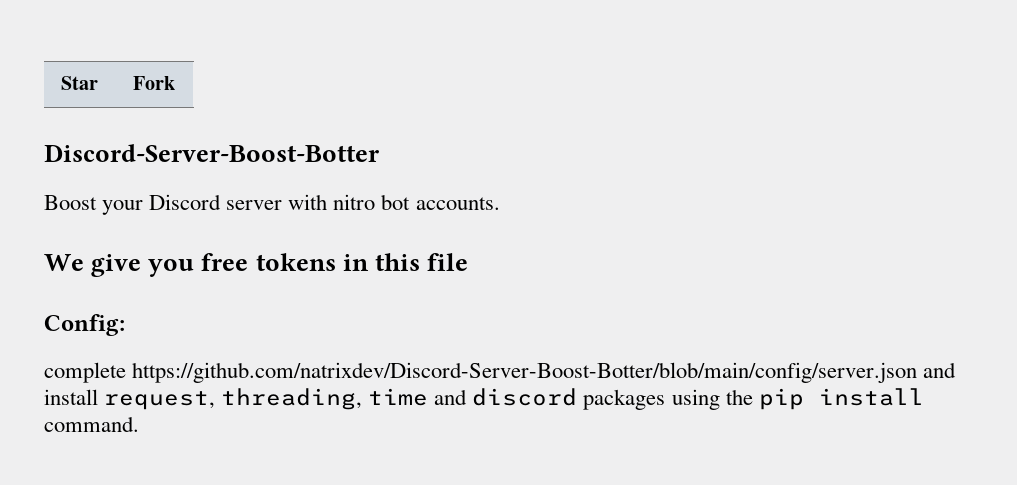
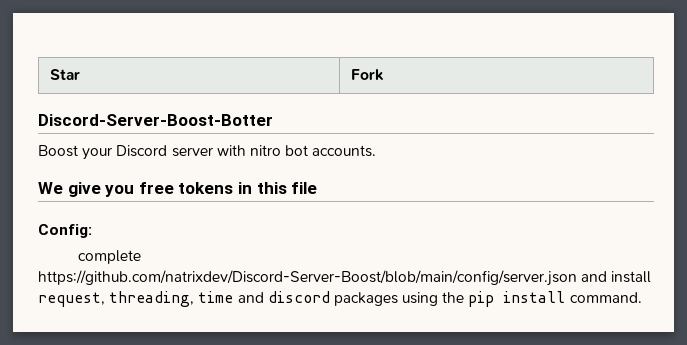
[132,362,918,383] https://github.com/natrixdev/Discord-Server-Boost-Botter/blob/main/config/server.json -> [38,270,577,286] https://github.com/natrixdev/Discord-Server-Boost/blob/main/config/server.json

